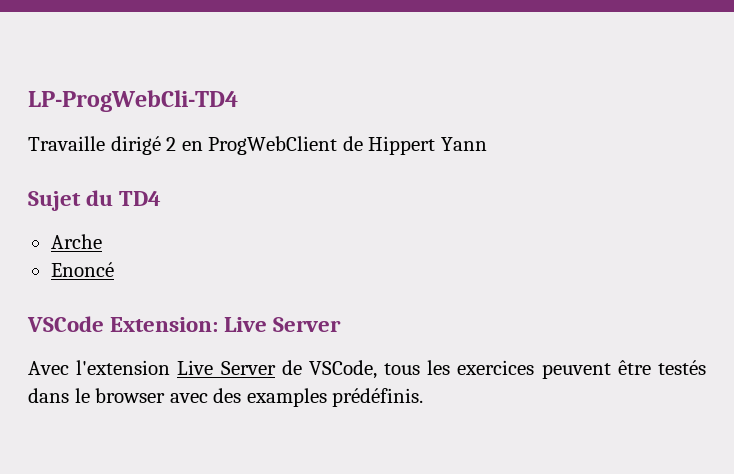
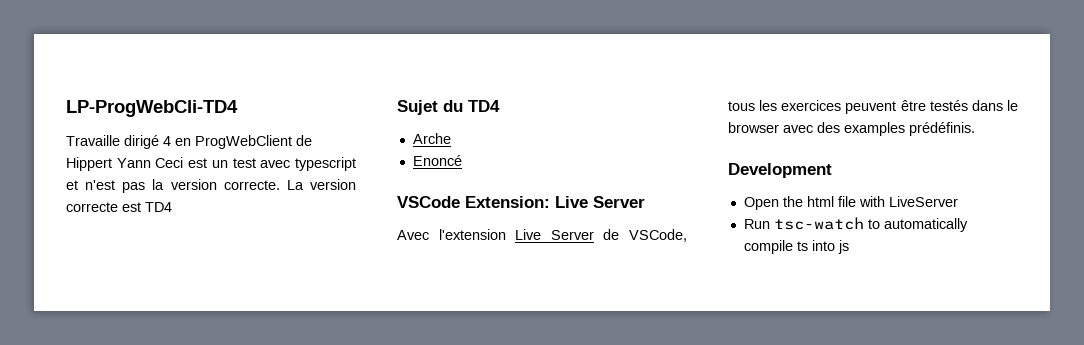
[166,137,177,151] 2 -> [163,136,171,146] 4
(487, 144) none -> [155,157,356,171] [66,179,356,193] [66,202,172,212] Ceci est un test avec typescript et n'est pas la version correcte. La version correcte est TD4
(424, 397) none -> [728,163,832,178] [743,196,958,210] [743,217,968,232] [743,240,849,254] // Development // Open the html file with LiveServer // Run tsc-watch to automatically compile ts into js

